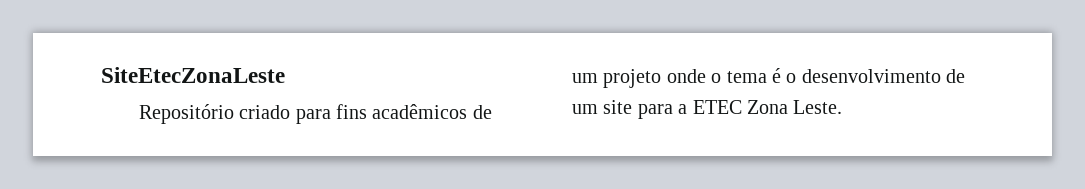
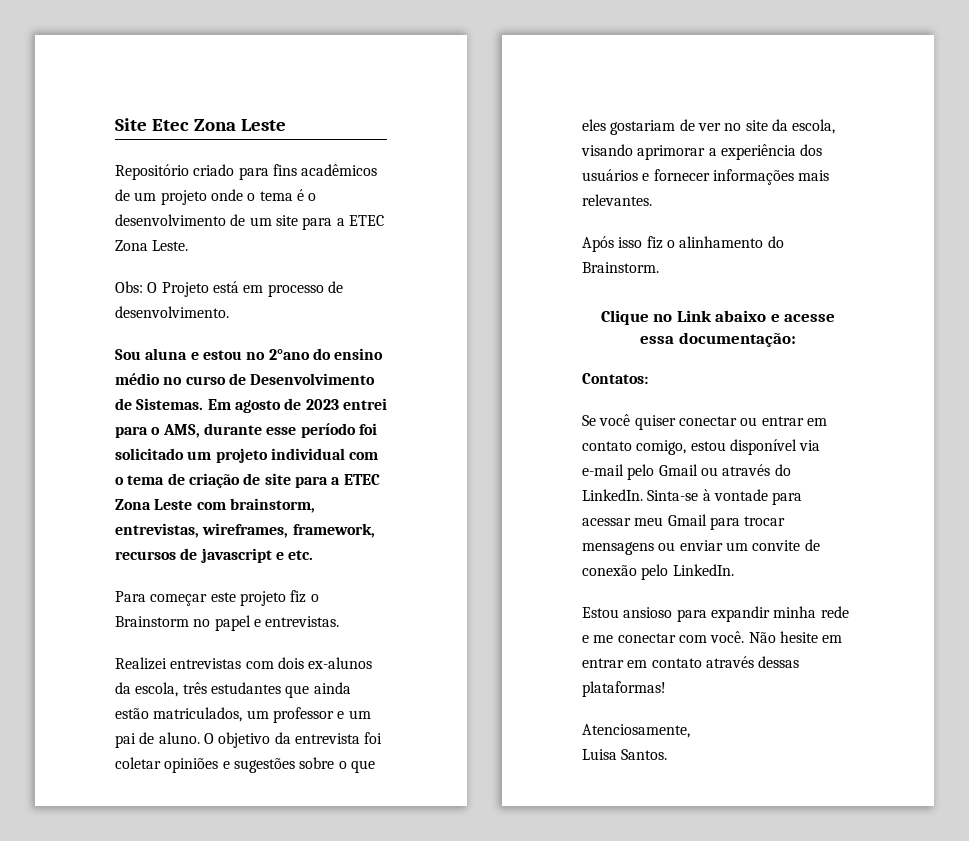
[101,67,285,83] SiteEtecZonaLeste -> [115,118,286,131] Site Etec Zona Leste
(843, 107) none -> [115,281,343,297] [115,306,229,318] [115,348,384,360] [115,373,376,385] [115,398,387,413] [115,423,377,438] [115,448,379,463] [115,473,380,488] [115,498,315,513] [115,523,375,538] [115,548,314,563] [115,590,319,606] [115,615,340,631] [115,657,373,670] [115,682,351,698] [115,707,371,723] [115,732,383,748] [115,757,375,773] [582,119,836,135] [581,144,823,160] [582,169,830,185] [582,194,652,206] [582,236,784,252] [582,262,659,273] [600,310,836,325] [640,332,796,347] [582,373,648,384] [582,414,827,430] [582,439,821,455] [582,464,791,480] [582,489,803,505] [582,514,786,530] [582,539,820,555] [582,564,734,580] [582,606,849,622] [582,631,843,643] [582,656,800,668] [582,681,666,697] [582,724,690,738] [582,749,668,760] // Obs: O Projeto está em processo de desenvolvimento. // Sou aluna e estou no 2°ano do ensino médio no curso de Desenvolvimento de Sistemas. Em agosto de 2023 entrei para o AMS, durante esse período foi solicitado um projeto individual com o tema de criação de site para a ETEC Zona Leste com brainstorm, entrevistas, wireframes, framework, recursos de javascript e etc. // Para começar este projeto fiz o Brainstorm no papel e entrevistas. // Realizei entrevistas com dois ex-alunos da escola, três estudantes que ainda estão matriculados, um professor e um pai de aluno. O objetivo da entrevista foi coletar opiniões e sugestões sobre o que eles gostariam de ver no site da escola, visando aprimorar a experiência dos usuários e fornecer informações mais relevantes. // Após isso fiz o alinhamento do Brainstorm. // Clique no Link abaixo e acesse essa documentação: // Contatos: // Se você quiser conectar ou entrar em contato comigo, estou disponível via e-mail pelo Gmail ou através do LinkedIn. Sinta-se à vontade para acessar meu Gmail para trocar mensagens ou enviar um convite de conexão pelo LinkedIn. // Estou ansioso para expandir minha rede e me conectar com você. Não hesite em entrar em contato através dessas plataformas! // Atenciosamente, // Luisa Santos.

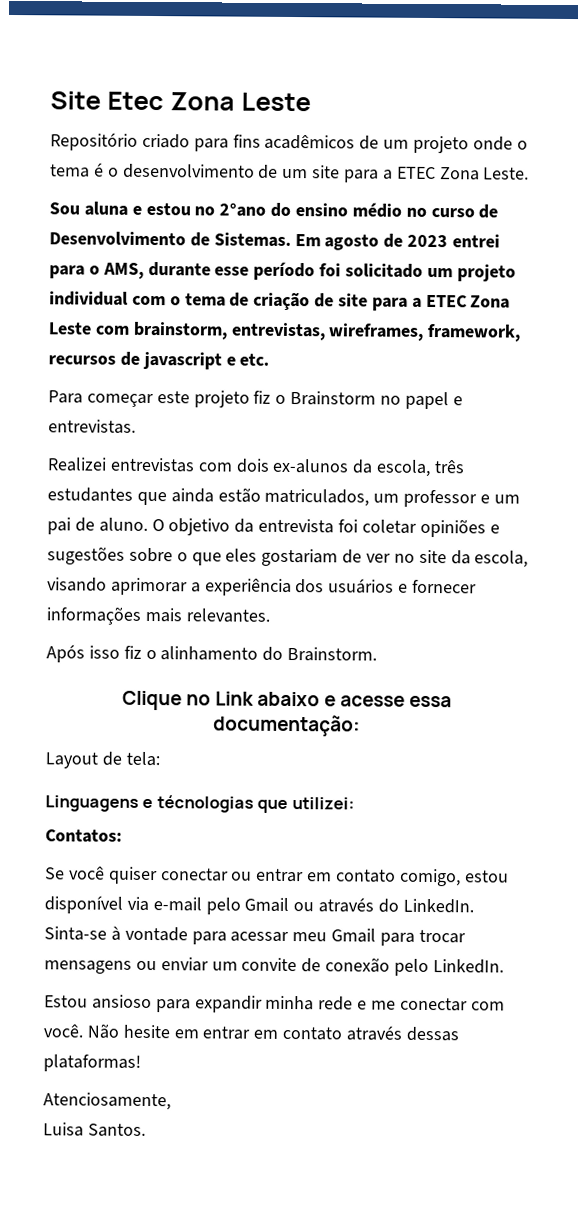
[115,281,343,297] [115,306,229,318] // Obs: O Projeto está em processo de desenvolvimento. -> (530, 173) none
(796, 339) none -> [45,751,160,769] [45,795,355,813] // Layout de tela: // Linguagens e técnologias que utilizei:

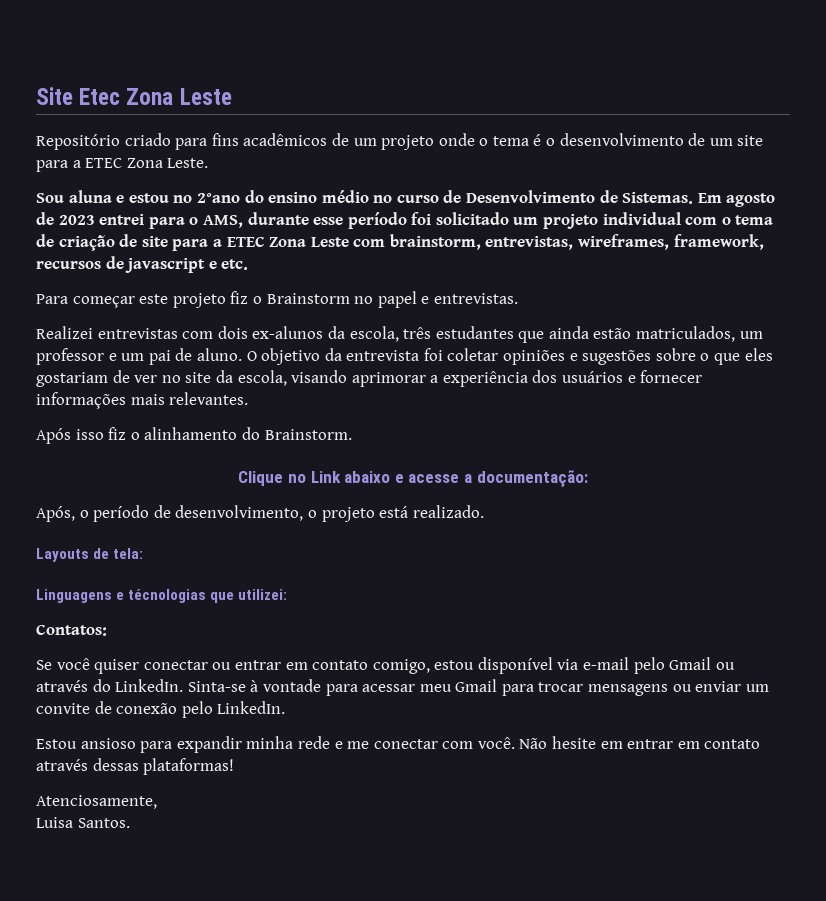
[409,695,453,708] essa -> [463,474,472,483] a
[45,752,98,769] Layout -> [36,505,484,522] [36,548,89,562] Após, o período de desenvolvimento, o projeto está realizado. // Layouts

